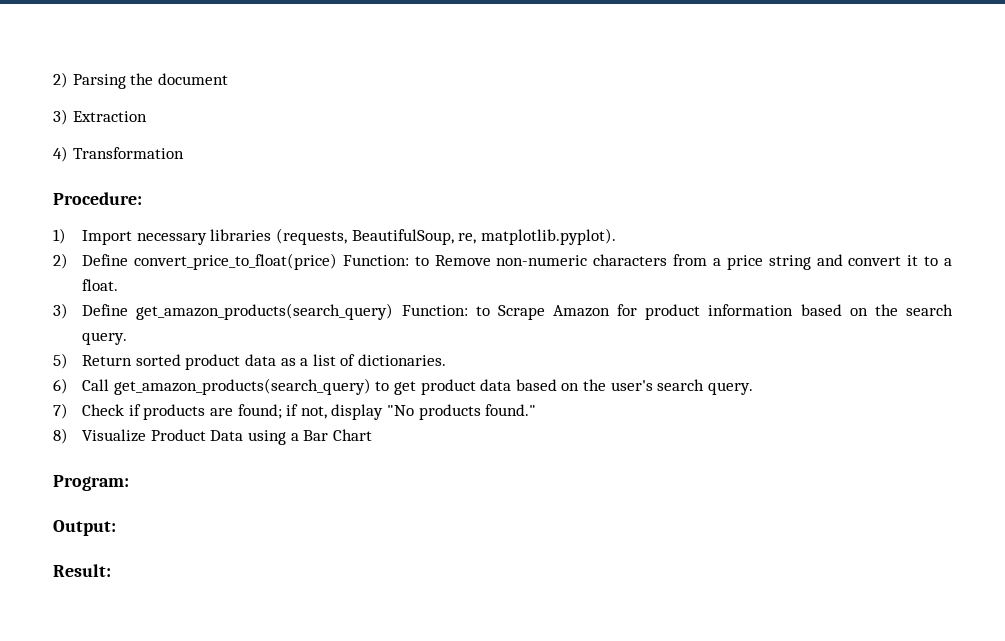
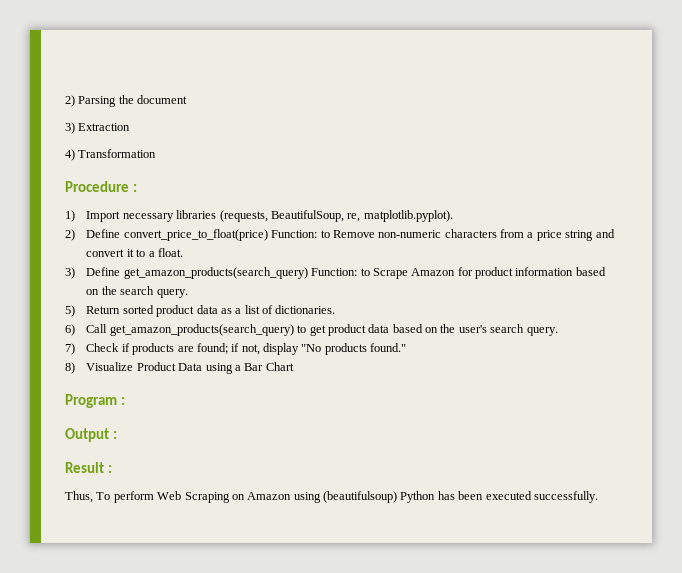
[53,192,142,205] Procedure: -> [65,181,137,192] Procedure :
[53,475,129,491] [53,520,116,536] [53,564,111,577] Program: // Output: // Result: -> [65,394,125,408] [65,428,117,442] [65,462,112,473] [65,491,598,503] Program : // Output : // Result : // Thus, To perform Web Scraping on Amazon using (beautifulsoup) Python has been executed successfully.

